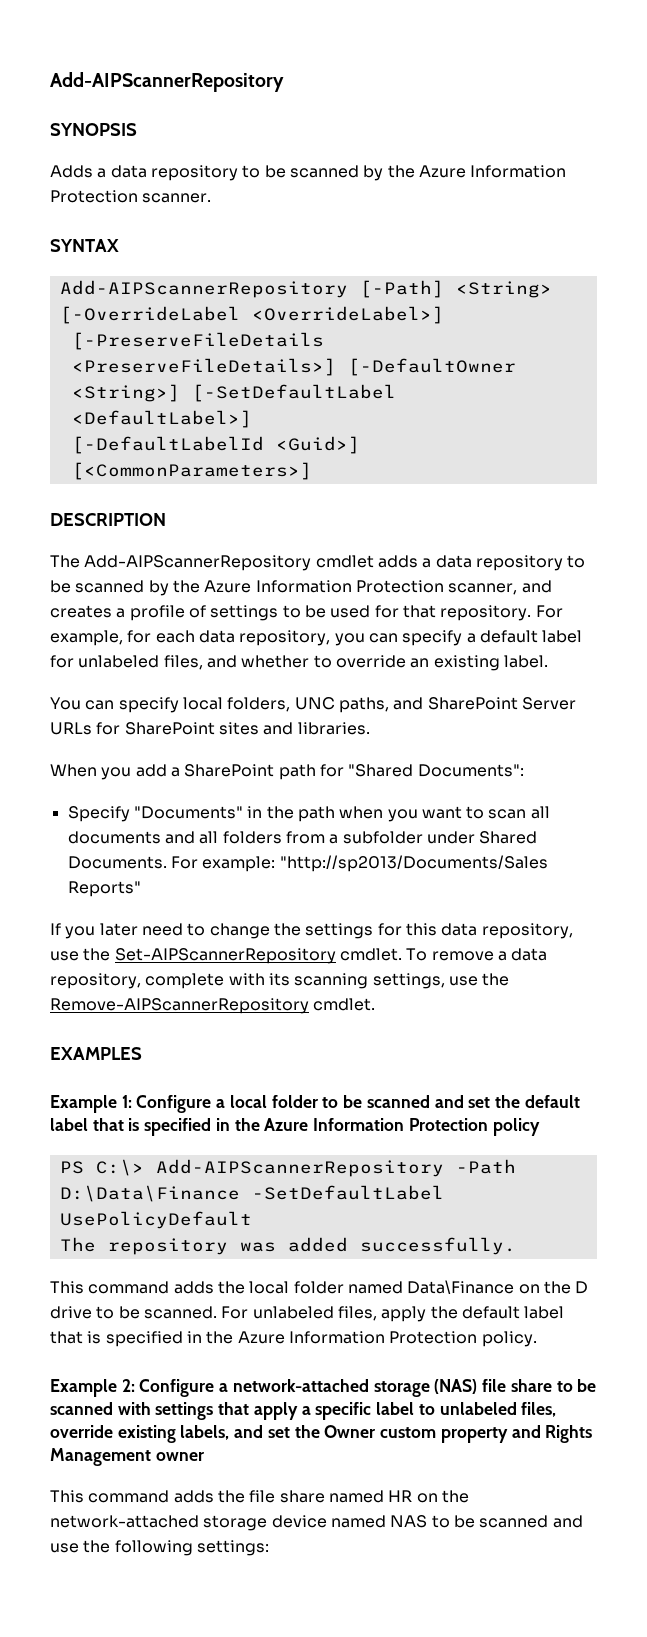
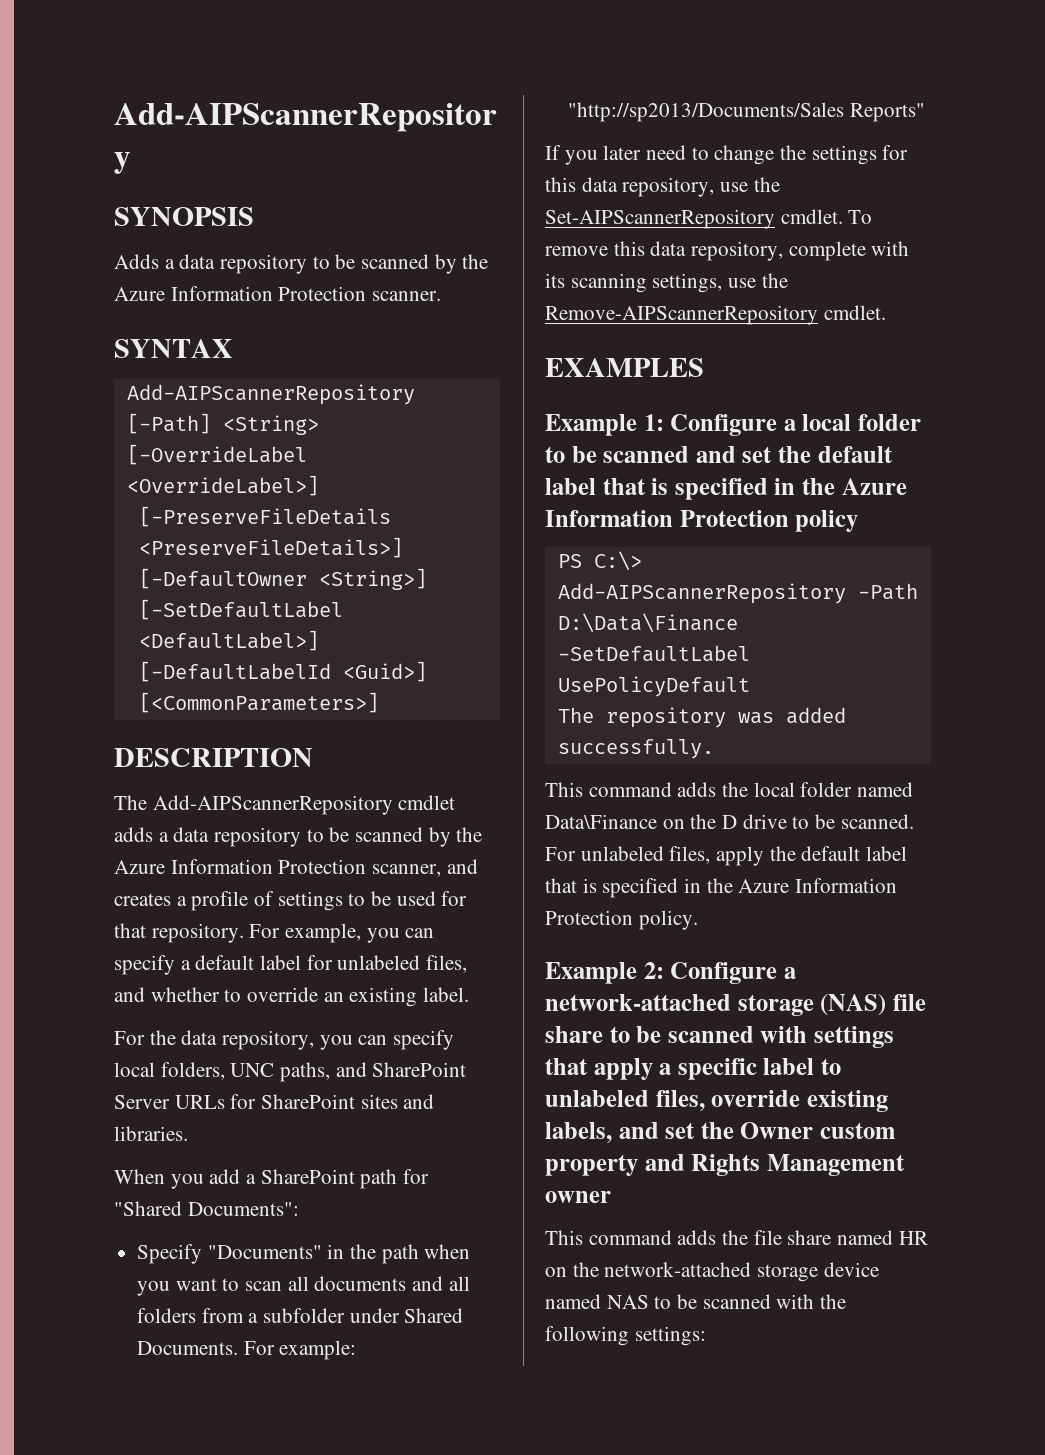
[127,630,331,646] for each data repository, -> (362, 933) none
[50,697,81,710] You -> [114,1030,353,1050] For the data repository, you
[497,951,507,961] a -> [613,241,645,256] this
[552,1515,583,1528] [50,1543,79,1553] and use -> [776,1294,815,1309] with

